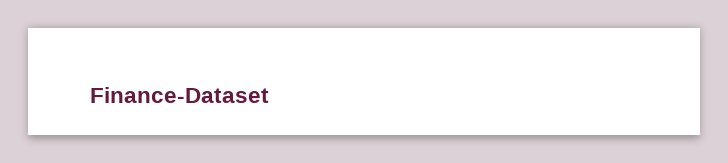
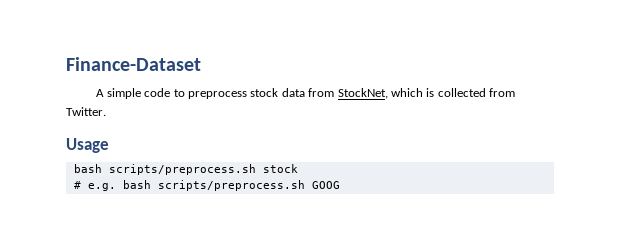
(269, 95) none -> [95,88,516,99] [66,107,106,116] [66,138,109,153] [73,164,298,175] [73,180,340,191] // A simple code to preprocess stock data from StockNet, which is collected from Twitter. // Usage // bash scripts/preprocess.sh stock // # e.g. bash scripts/preprocess.sh GOOG

